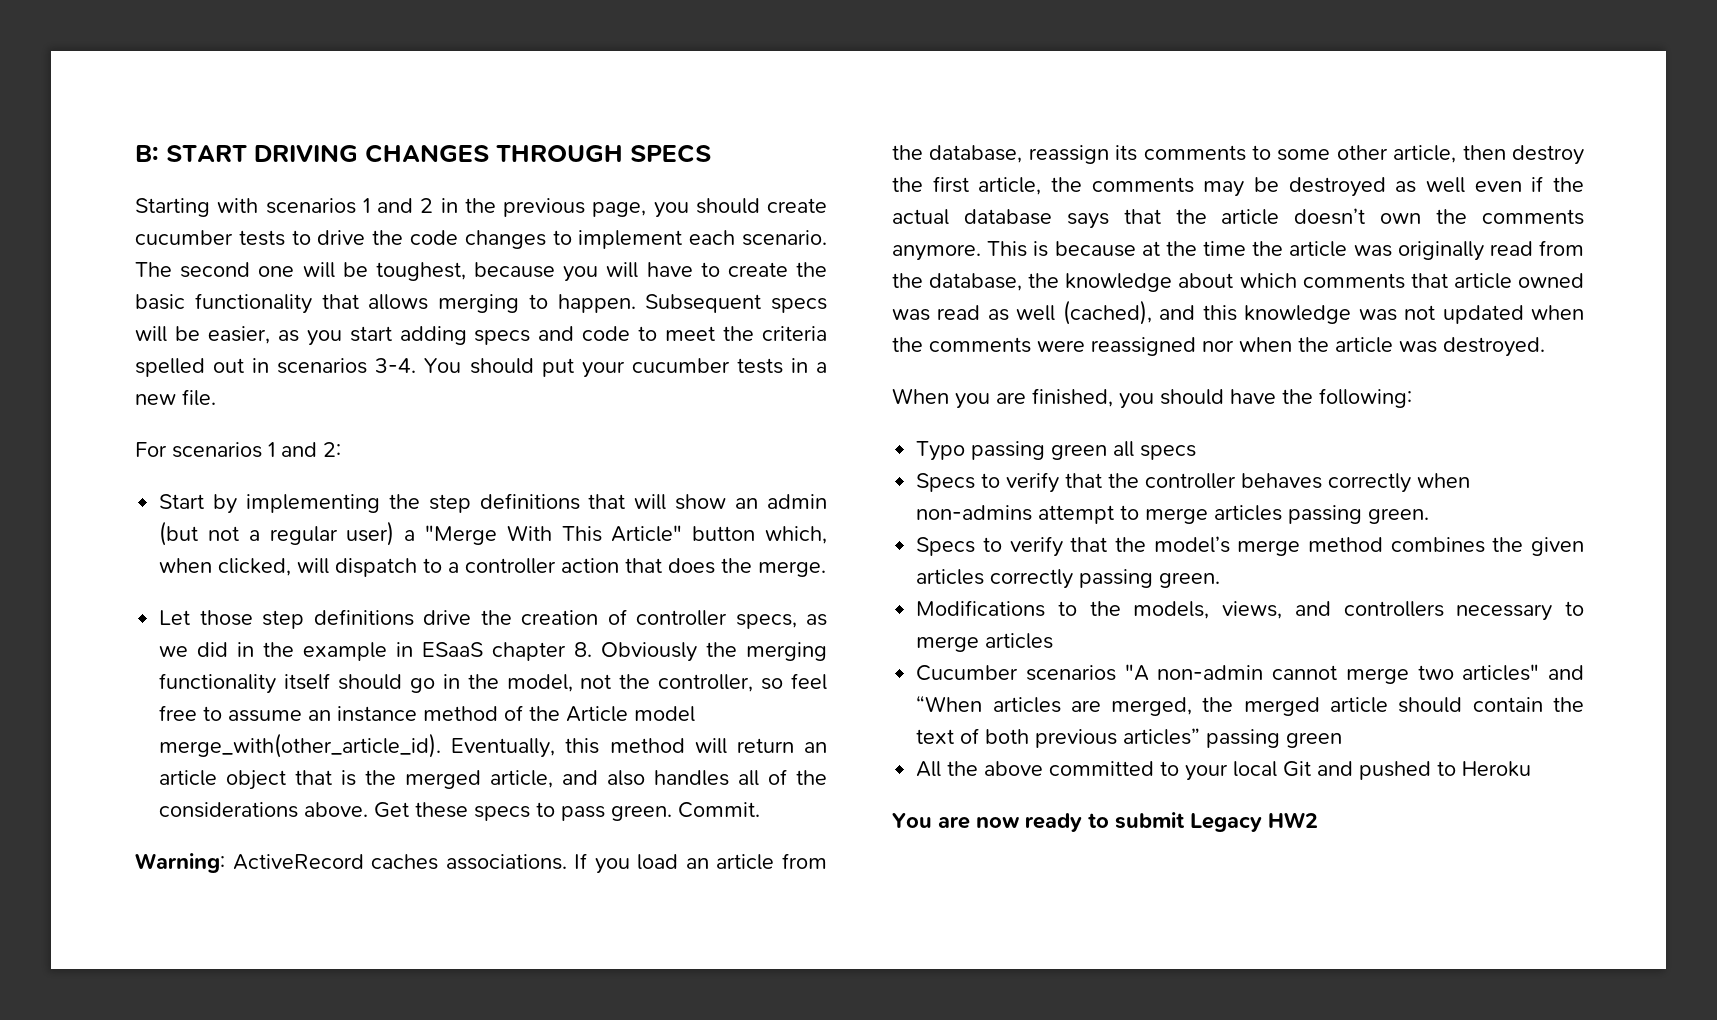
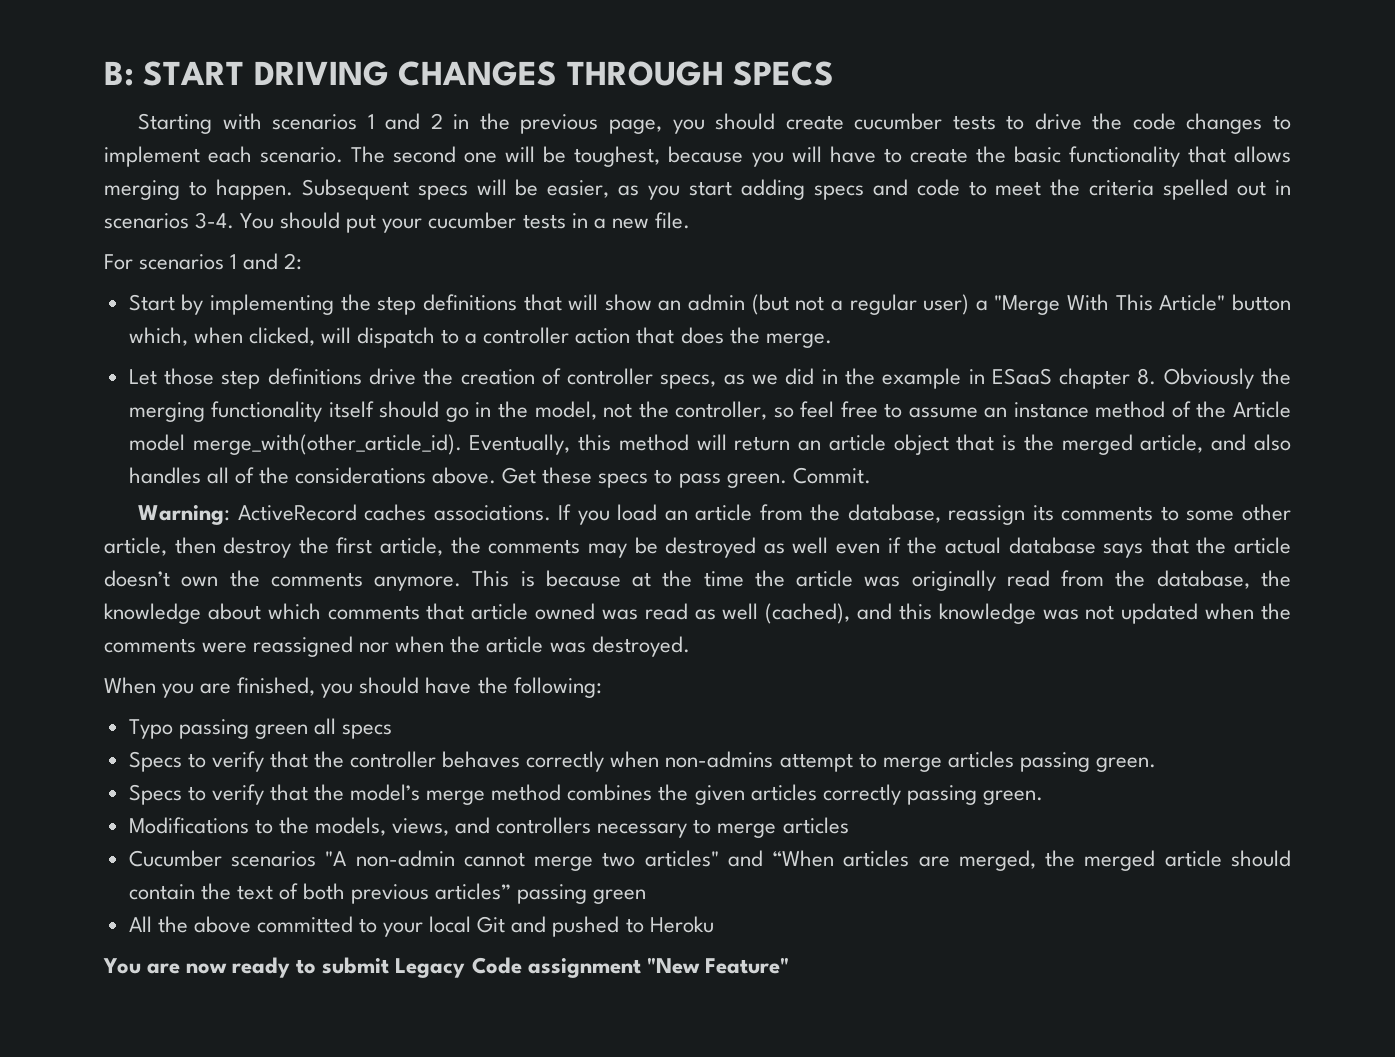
[1268,812,1318,828] HW2 -> [471,957,789,978] Code assignment "New Feature"

